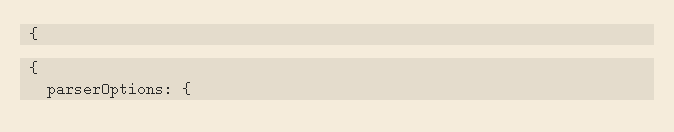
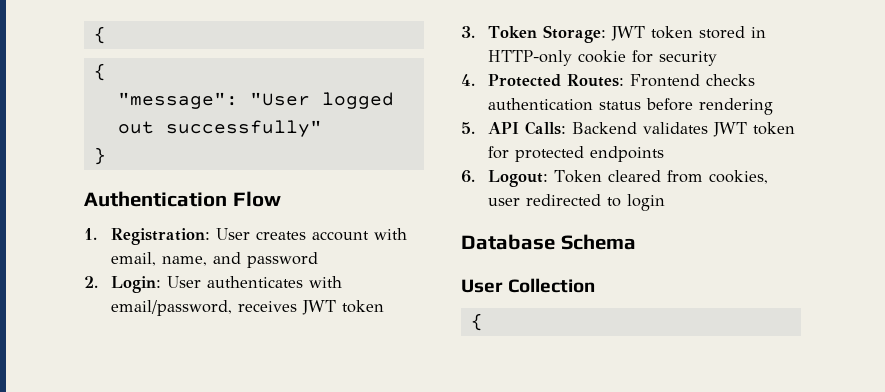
[47,82,173,98] parserOptions: -> [117,92,394,109] [117,120,322,137] [93,147,106,165] [84,191,281,207] [84,228,408,245] [111,252,319,268] [84,276,343,293] [111,300,385,316] [461,25,767,43] [488,50,718,66] [461,74,756,87] [488,98,774,115] [461,121,796,137] [488,146,665,162] [461,170,769,187] [488,194,666,211] [461,234,636,250] [461,278,596,293] "message": "User logged out successfully" // } // Authentication Flow // 1. Registration: User creates account with email, name, and password // 2. Login: User authenticates with email/password, receives JWT token // 3. Token Storage: JWT token stored in HTTP-only cookie for security // 4. Protected Routes: Frontend checks authentication status before rendering // 5. API Calls: Backend validates JWT token for protected endpoints // 6. Logout: Token cleared from cookies, user redirected to login // Database Schema // User Collection //

